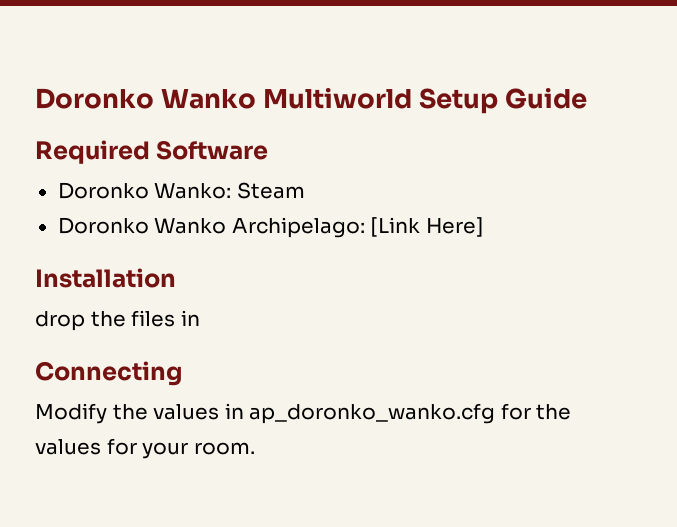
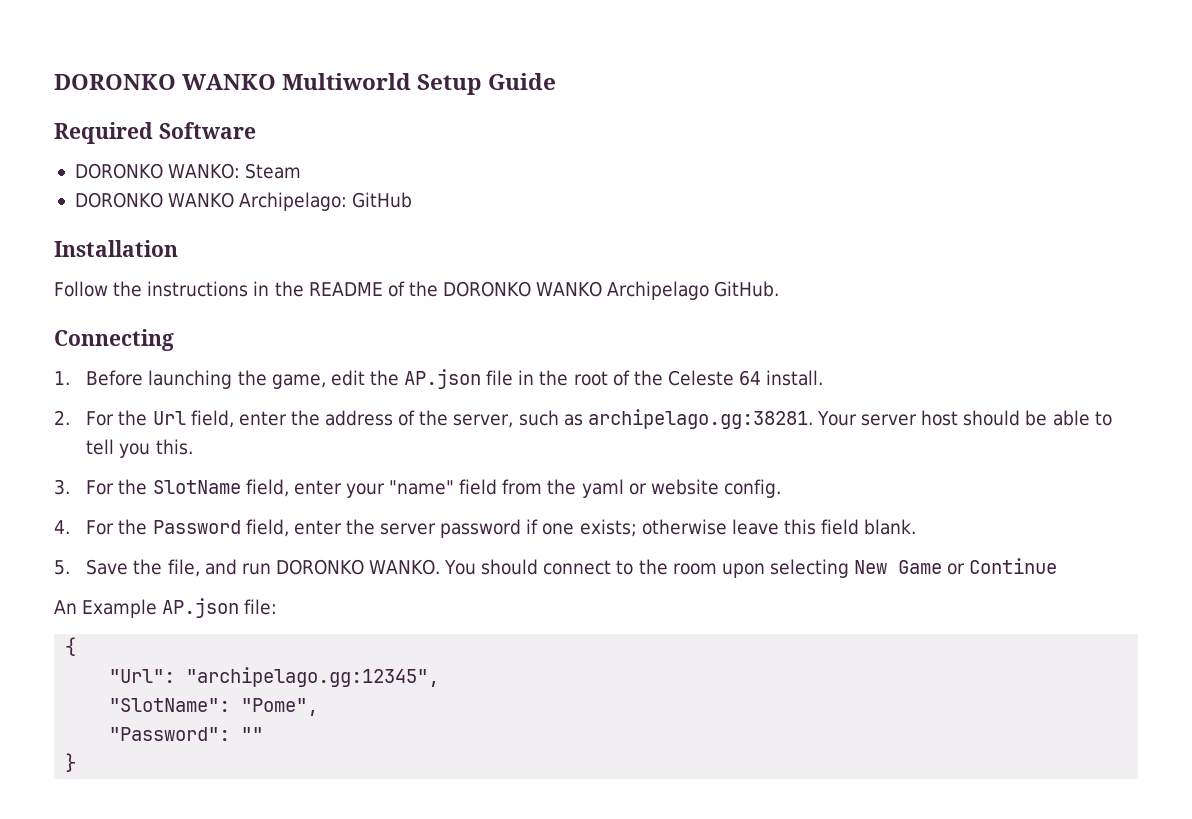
[35,88,257,109] Doronko Wanko -> [54,74,277,90] DORONKO WANKO
[57,182,232,199] Doronko Wanko: -> [74,163,241,179] DORONKO WANKO:
[57,217,484,238] [35,268,176,288] [35,310,200,331] [35,361,182,386] [35,403,572,424] [35,438,255,459] Doronko Wanko Archipelago: [Link Here] // Installation // drop the files in // Connecting // Modify the values in ap_doronko_wanko.cfg for the values for your room. -> [74,192,413,211] [54,240,178,257] [54,281,780,300] [54,329,174,351] [54,369,824,389] [54,409,1112,429] [86,439,193,458] [54,479,781,498] [54,519,917,538] [54,558,1058,578] [54,598,278,618] [65,637,77,656] [109,667,440,687] [109,698,319,716] [109,727,264,741] [65,753,77,772] DORONKO WANKO Archipelago: GitHub // Installation // Follow the instructions in the README of the DORONKO WANKO Archipelago GitHub. // Connecting // 1. Before launching the game, edit the AP.json file in the root of the Celeste 64 install. // 2. For the Url field, enter the address of the server, such as archipelago.gg:38281. Your server host should be able to tell you this. // 3. For the SlotName field, enter your "name" field from the yaml or website config. // 4. For the Password field, enter the server password if one exists; otherwise leave this field blank. // 5. Save the file, and run DORONKO WANKO. You should connect to the room upon selecting New Game or Continue // An Example AP.json file: // { // "Url": "archipelago.gg:12345", // "SlotName": "Pome", // "Password": "" // }

